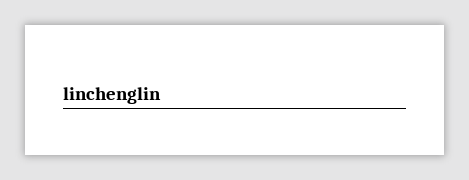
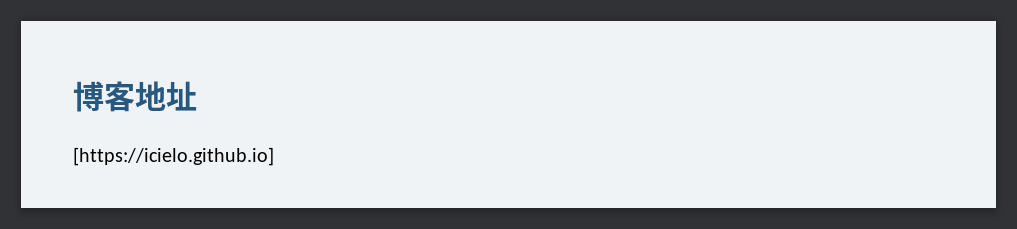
[63,87,161,104] linchenglin -> [73,81,197,112] [73,147,274,166] 博客地址 // [https://icielo.github.io]

